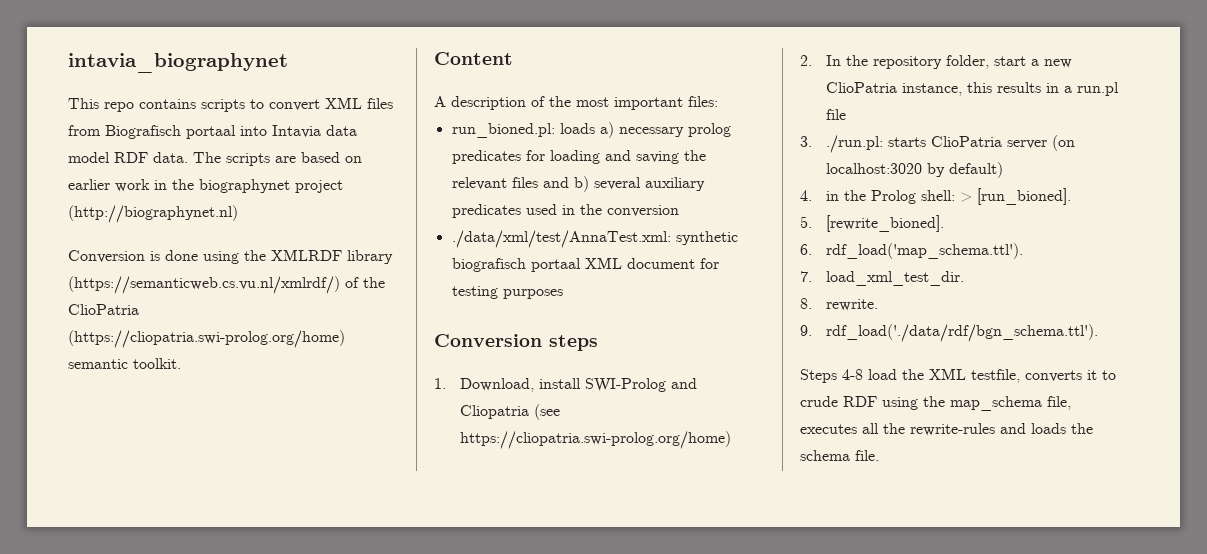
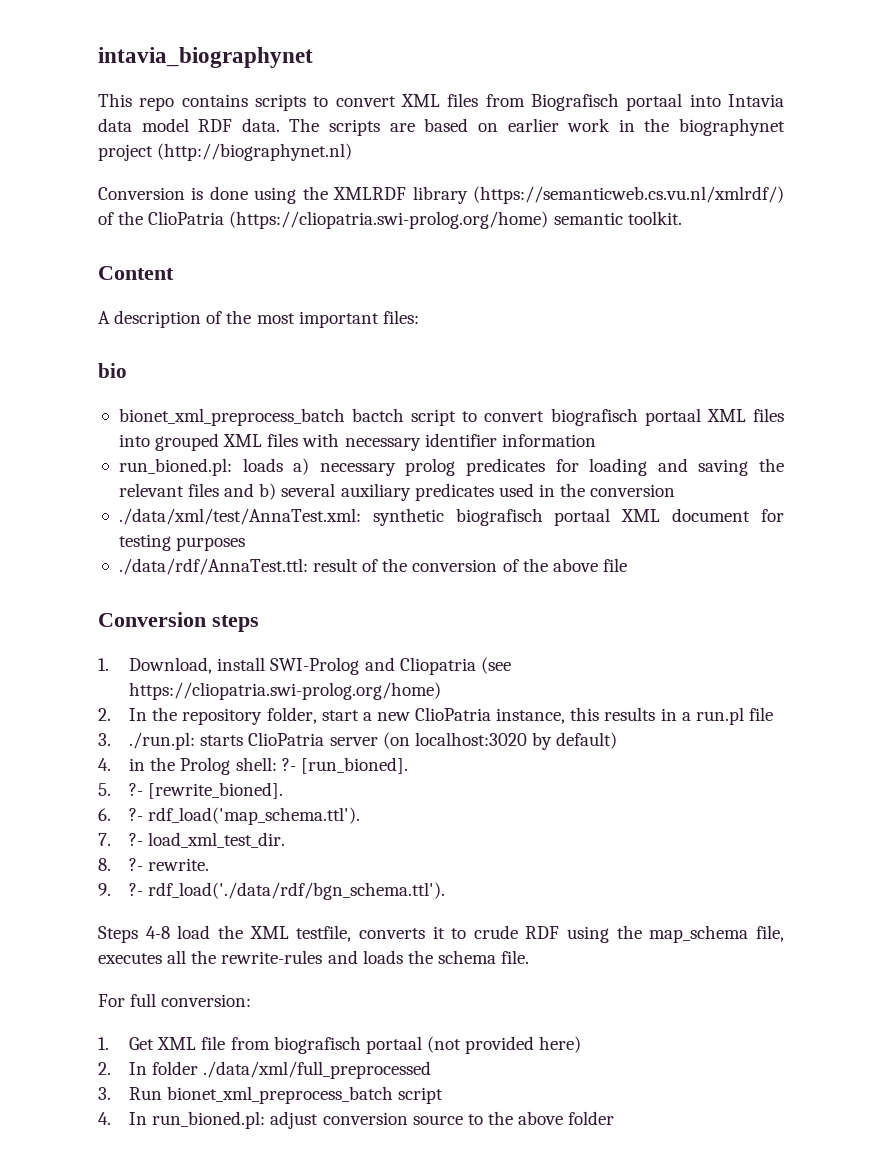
(718, 101) none -> [98,363,127,378] [118,408,785,426] [118,433,596,451] // bio // bionet_xml_preprocess_batch bactch script to convert biografisch portaal XML files into grouped XML files with necessary identifier information
(563, 294) none -> [118,558,627,575] // ./data/rdf/AnnaTest.ttl: result of the conversion of the above file
[959,192,972,202] > -> [281,758,296,771] ?-
(812, 222) none -> [129,783,144,796] ?-
(812, 249) none -> [129,808,144,821] ?-
(812, 276) none -> [129,833,144,846] ?-
(812, 303) none -> [129,858,144,871] ?-
(812, 330) none -> [129,883,144,896] ?-
(879, 455) none -> [98,993,252,1007] [98,1036,582,1054] [98,1061,432,1079] [98,1086,444,1104] [98,1111,615,1129] // For full conversion: // 1. Get XML file from biografisch portaal (not provided here) // 2. In folder ./data/xml/full_preprocessed // 3. Run bionet_xml_preprocess_batch script // 4. In run_bioned.pl: adjust conversion source to the above folder

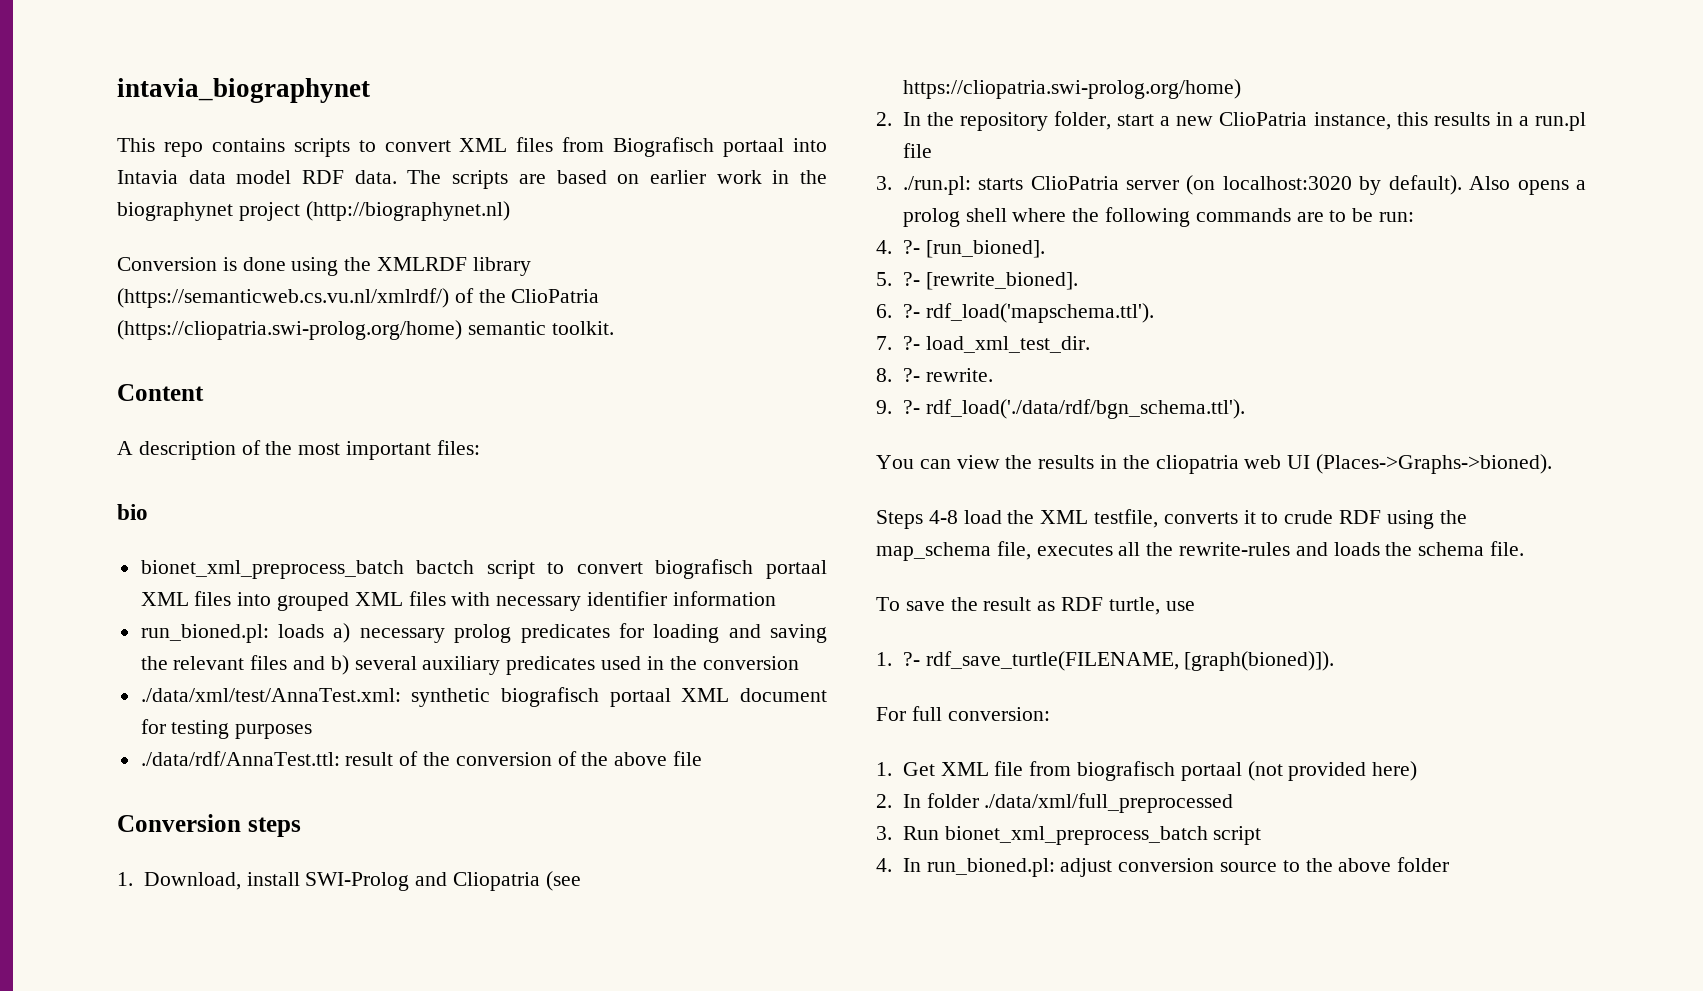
[556,732,618,749] [98,757,277,775] default) // 4. in the Prolog shell: -> [1388,175,1586,195] [902,207,1414,227] [876,240,892,254] default). Also opens a prolog shell where the following commands are to be run: // 4.
[148,807,361,825] rdf_load('map_schema.ttl'). -> [925,303,1154,323] rdf_load('mapschema.ttl').
(446, 891) none -> [876,454,1553,474] // You can view the results in the cliopatria web UI (Places->Graphs->bioned).
(530, 957) none -> [876,597,1195,615] [876,651,1335,671] // To save the result as RDF turtle, use // 1. ?- rdf_save_turtle(FILENAME, [graph(bioned)]).

